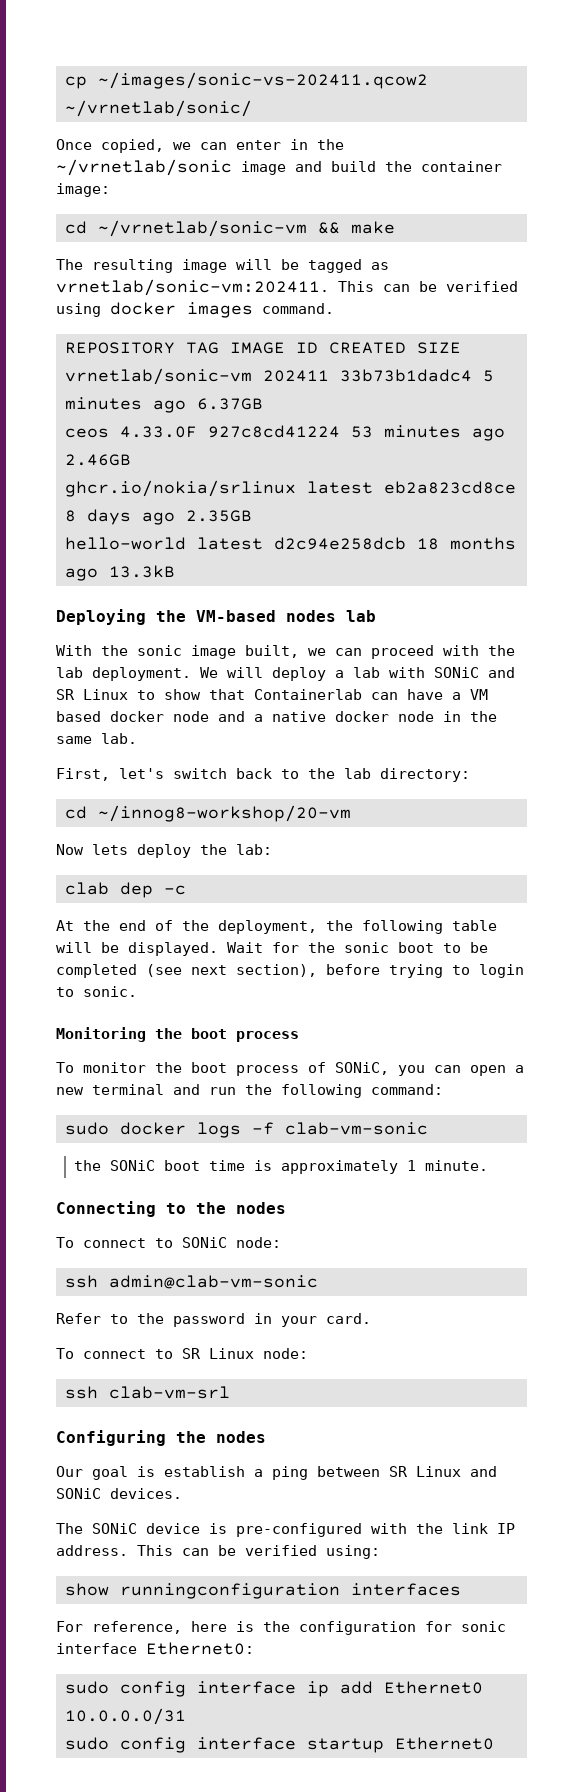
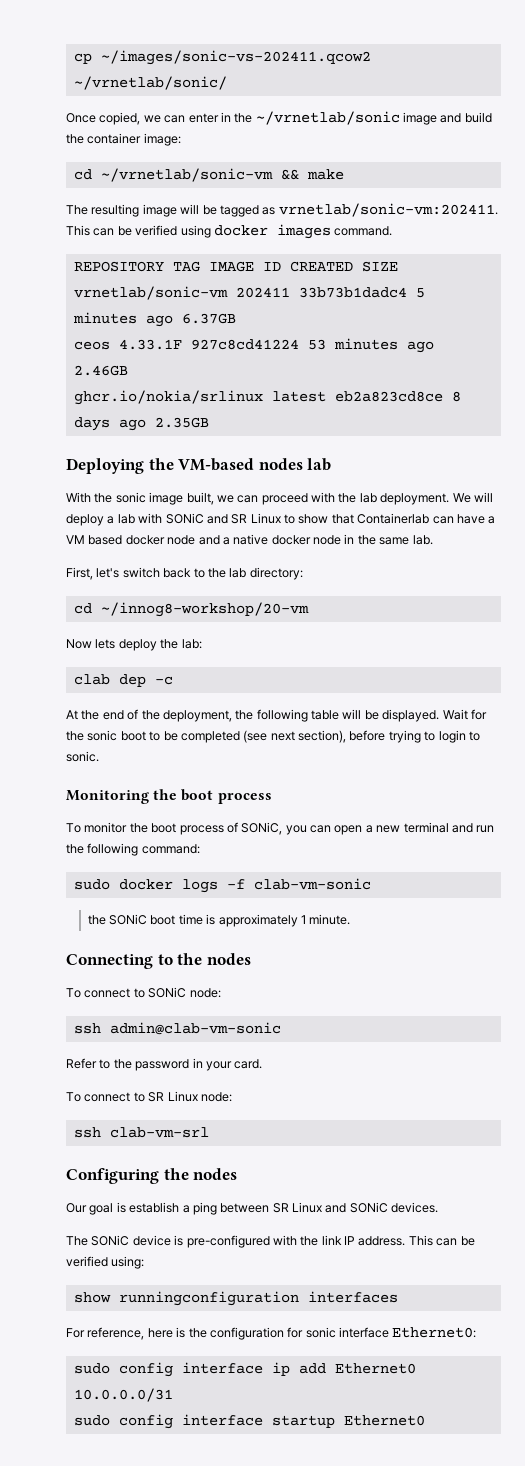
[119,426,197,438] 4.33.0F -> [118,339,182,350] 4.33.1F
[64,537,516,550] [64,565,175,581] // hello-world latest d2c94e258dcb 18 months ago 13.3kB -> (209, 422) none

